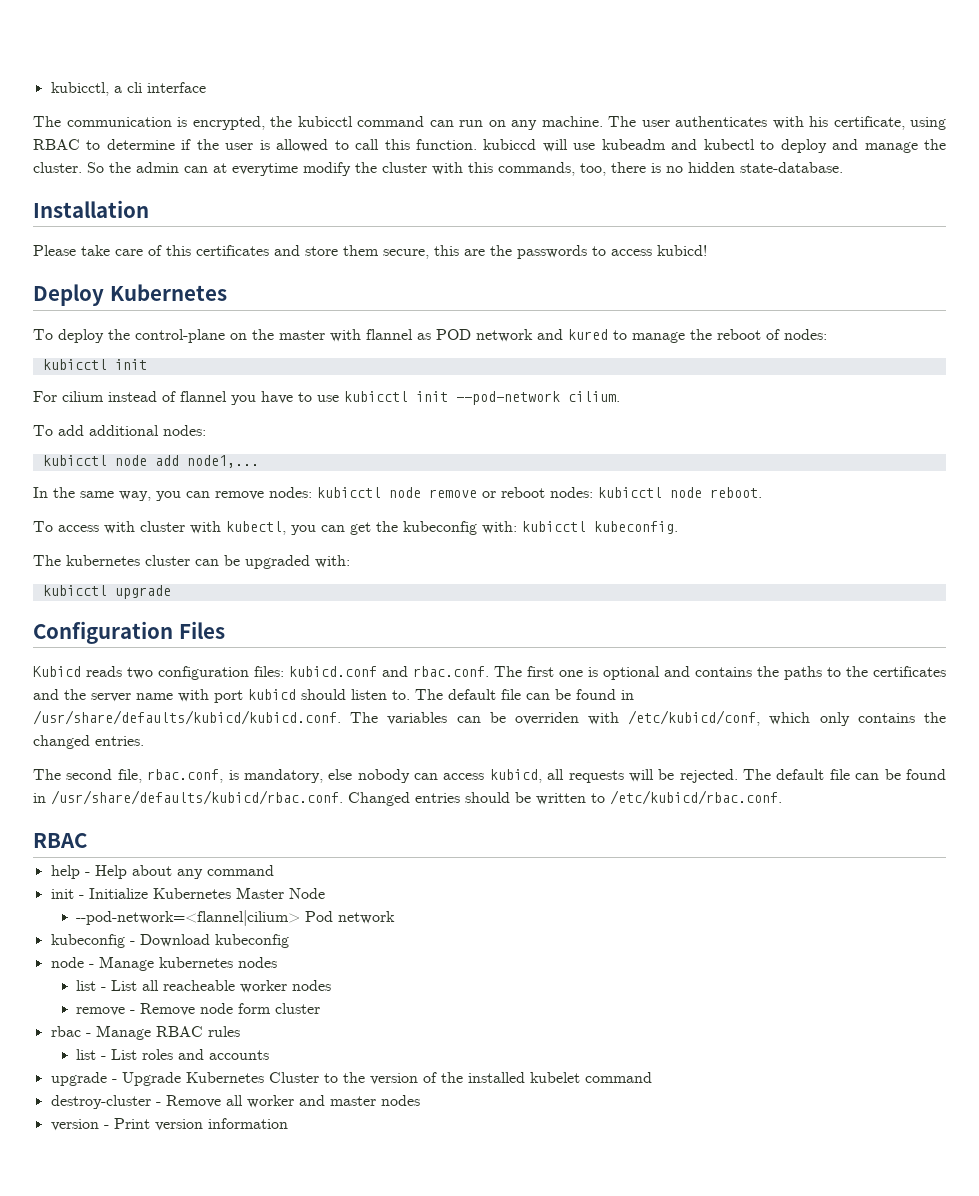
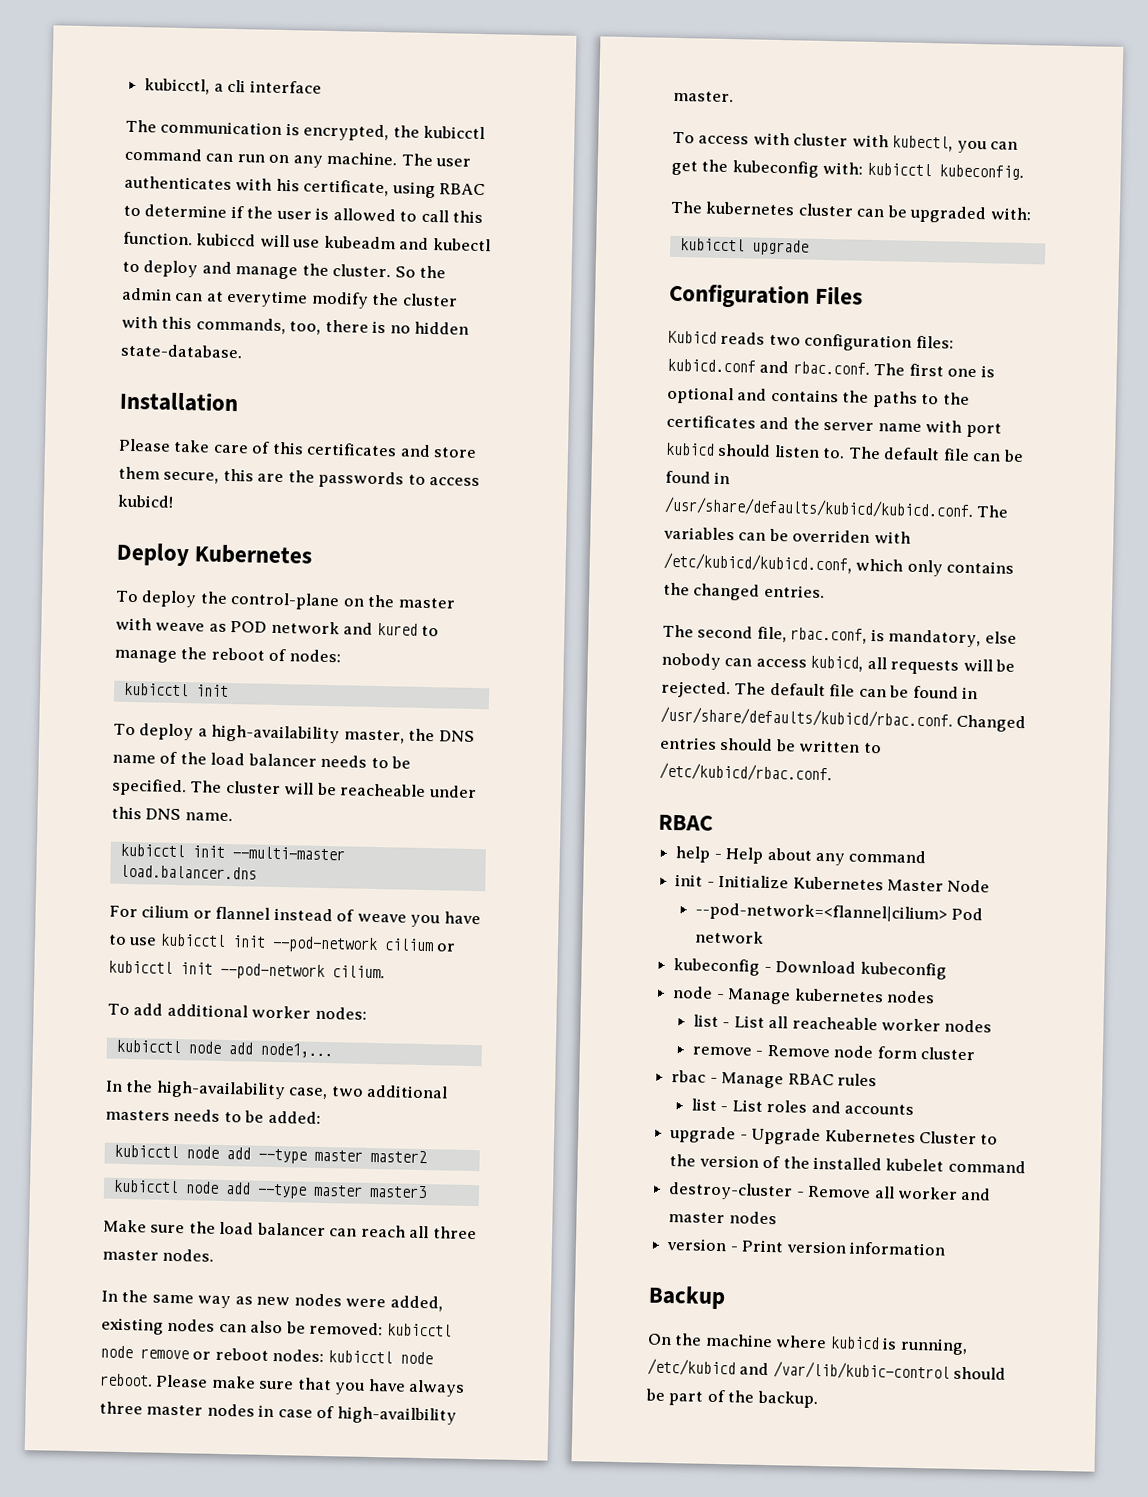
[366,329,413,340] flannel -> [155,622,206,632] weave
(147, 364) none -> [113,723,475,744] [112,751,412,769] [111,778,477,799] [111,806,233,822] [119,843,345,861] [119,864,257,880] // To deploy a high-availability master, the DNS name of the load balancer needs to be specified. The cluster will be reacheable under this DNS name. // kubicctl init --multi-master load.balancer.dns
(104, 396) none -> [192,906,271,920] or flannel
[180,391,227,402] flannel -> [356,913,407,923] weave
(560, 398) none -> [383,938,457,952] [108,960,325,980] cilium or kubicctl init --pod-network
(159, 430) none -> [251,1005,312,1019] worker
[80,487,312,501] same way, you can remove nodes: -> [155,1080,449,1100] [105,1108,321,1124] [113,1144,427,1164] [112,1179,427,1199] [103,1219,477,1240] [102,1248,215,1262] [101,1289,443,1312] [101,1317,384,1336] high-availability case, two additional masters needs to be added: // kubicctl node add --type master master2 // kubicctl node add --type master master3 // Make sure the load balancer can reach all three master nodes. // In the same way as new nodes were added, existing nodes can also be removed:
(762, 492) none -> [155,1374,466,1397] [99,1401,457,1425] [673,90,734,103] Please make sure that you have always three master nodes in case of high-availbility master.
[628,710,761,726] /etc/kubicd/conf, -> [663,552,852,574] /etc/kubicd/kubicd.conf,
(288, 1123) none -> [648,1285,726,1310] [647,1333,968,1356] [647,1358,1007,1381] [645,1388,819,1409] // Backup // On the machine where kubicd is running, /etc/kubicd and /var/lib/kubic-control should be part of the backup.

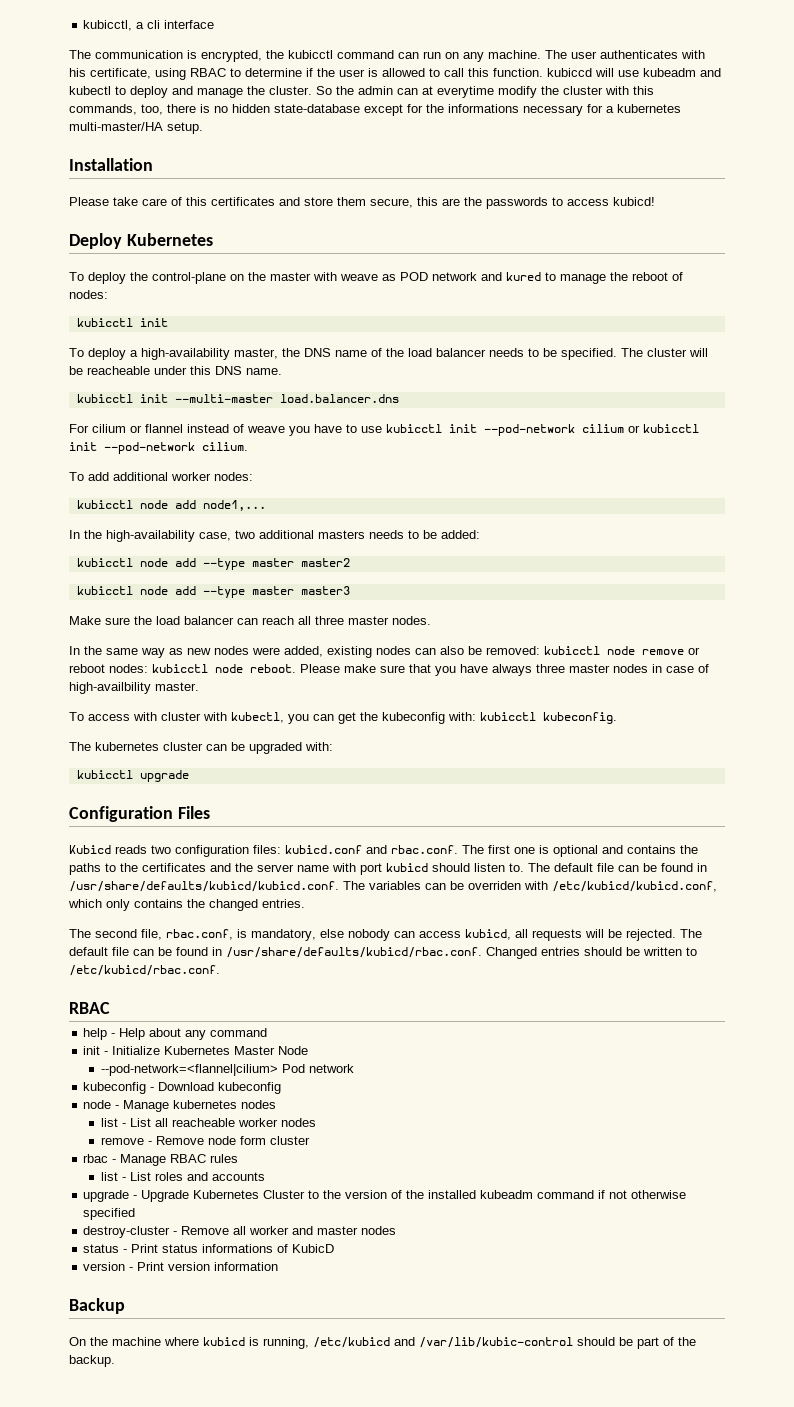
[120,343,243,359] state-database. -> [274,104,681,116] [69,122,203,134] state-database except for the informations necessary for a kubernetes multi-master/HA setup.
[885,1158,1026,1174] kubelet command -> [480,1190,687,1199] [83,1208,136,1220] kubeadm command if not otherwise specified
(777, 1218) none -> [83,1244,335,1253] // status - Print status informations of KubicD

